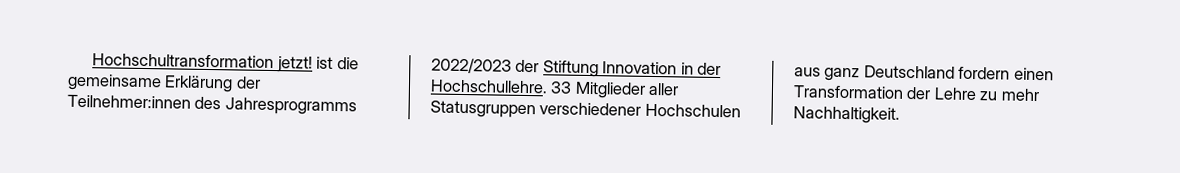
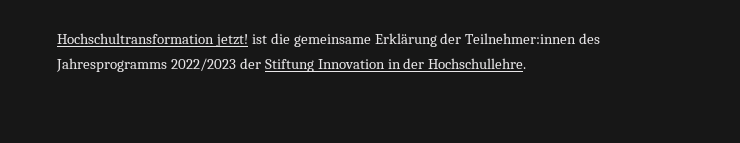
[550,81,680,99] [430,100,741,119] [794,65,1054,82] [793,85,1040,102] [793,106,900,124] 33 Mitglieder aller Statusgruppen verschiedener Hochschulen aus ganz Deutschland fordern einen Transformation der Lehre zu mehr Nachhaltigkeit. -> (527, 63) none

